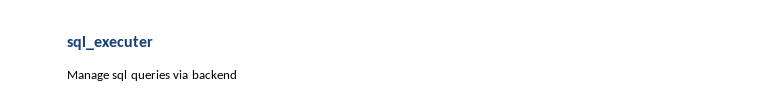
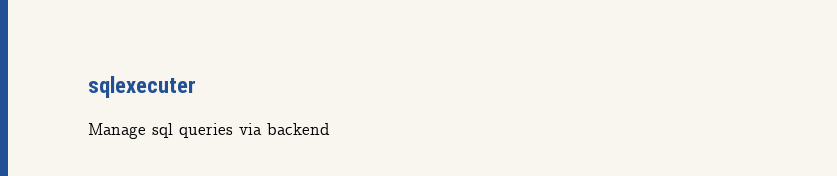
[67,36,153,50] sql_executer -> [88,76,196,98] sqlexecuter

